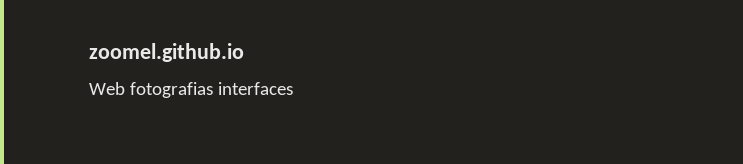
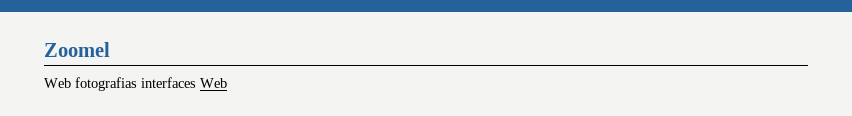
[89,43,244,62] zoomel.github.io -> [44,42,110,57] Zoomel
(293, 88) none -> [200,78,227,88] Web

